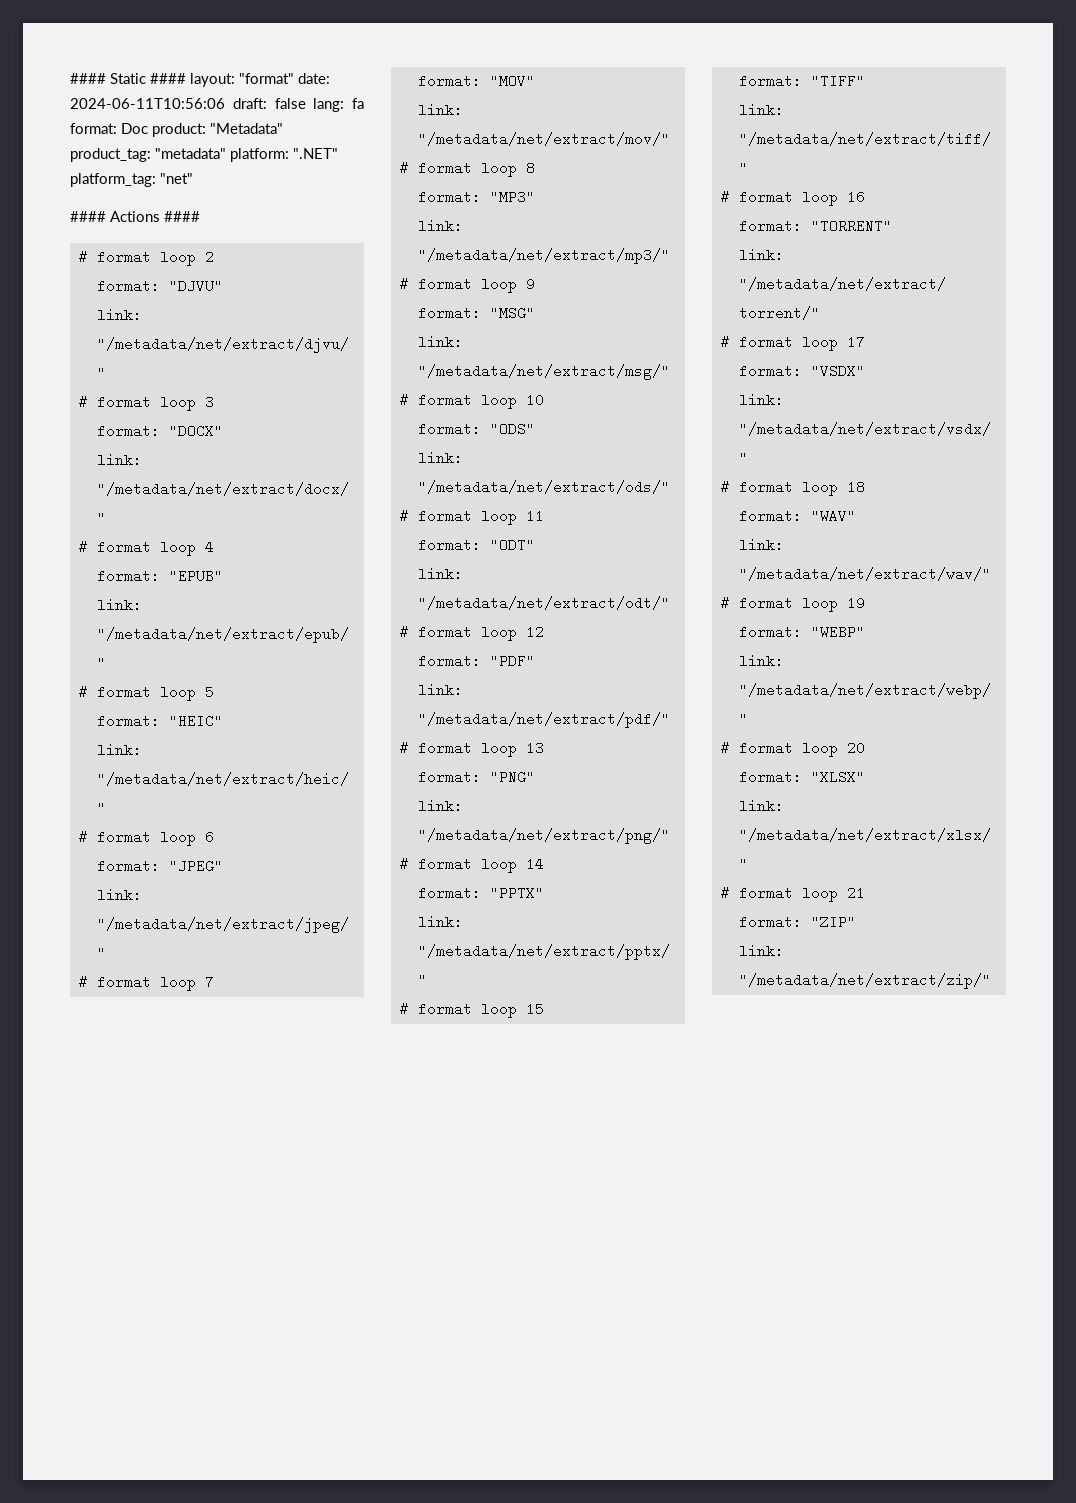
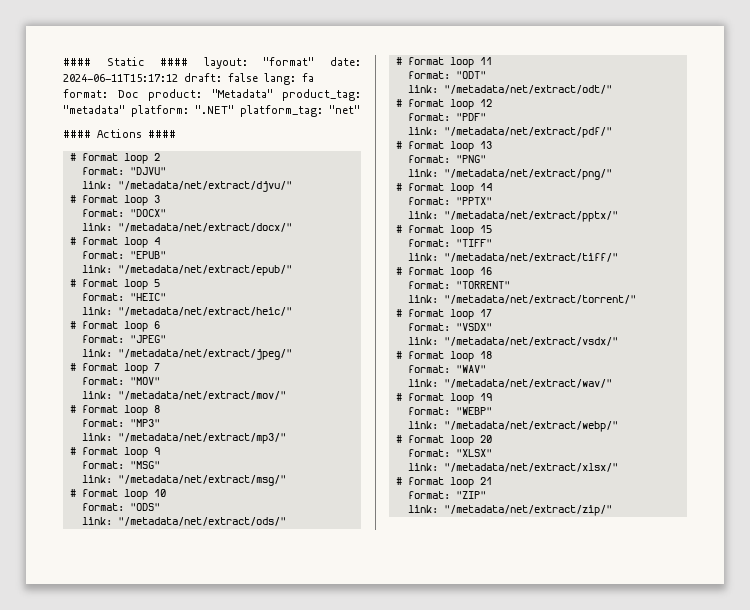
[70,98,225,109] 2024-06-11T10:56:06 -> [63,74,178,82] 2024-06-11T15:17:12

